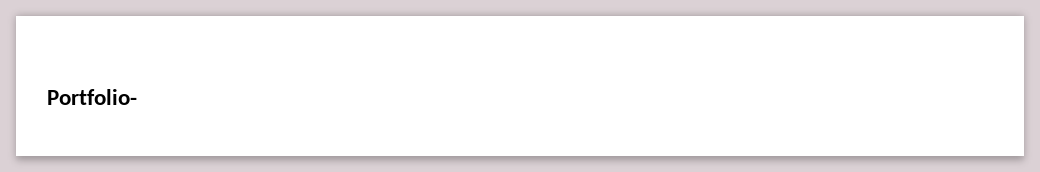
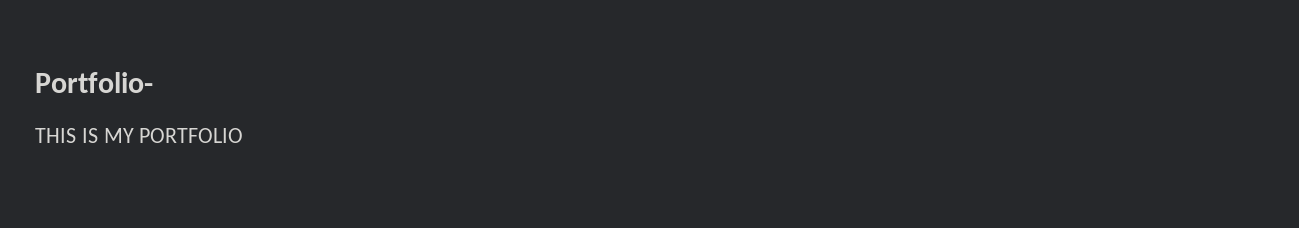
(137, 97) none -> [35,128,244,143] // THIS IS MY PORTFOLIO

